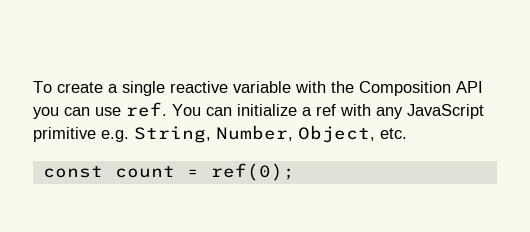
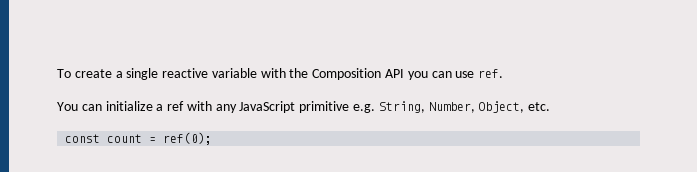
(167, 109) none -> (504, 73) //

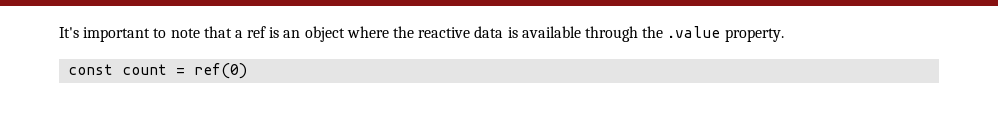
[57,68,504,80] [57,101,551,113] To create a single reactive variable with the Composition API you can use ref. // You can initialize a ref with any JavaScript primitive e.g. String, Number, Object, etc. -> [59,26,784,42] It's important to note that a ref is an object where the reactive data is available through the .value property.
[163,132,213,145] ref(0); -> [194,63,248,79] ref(0)

